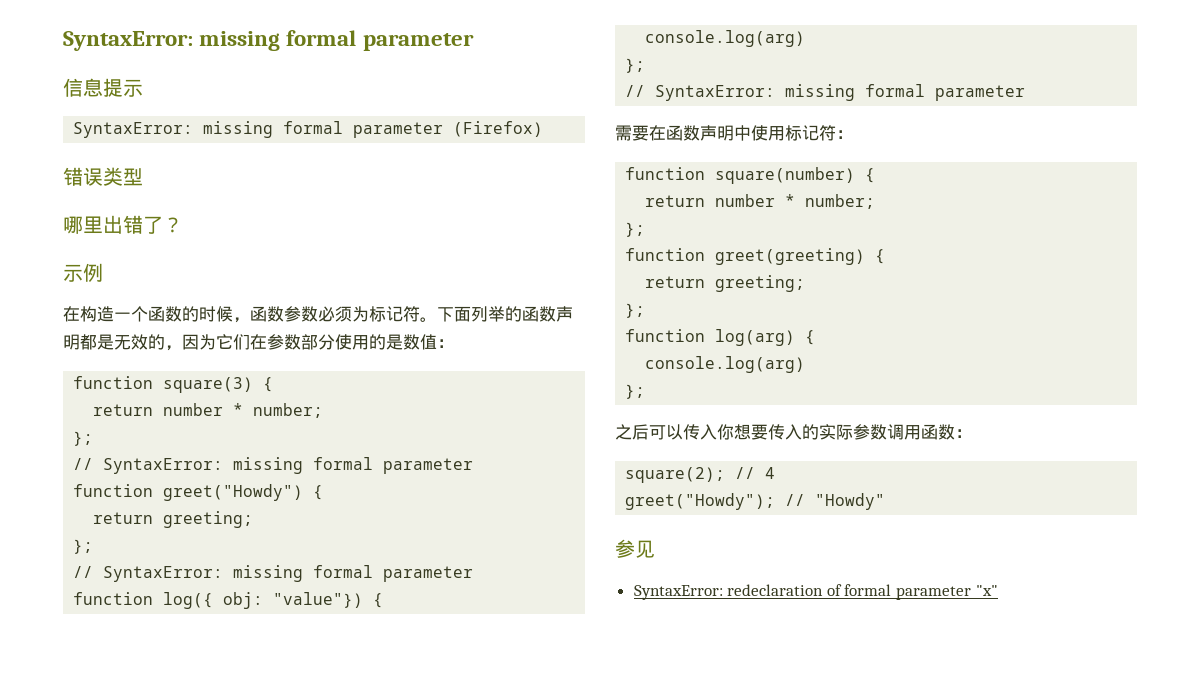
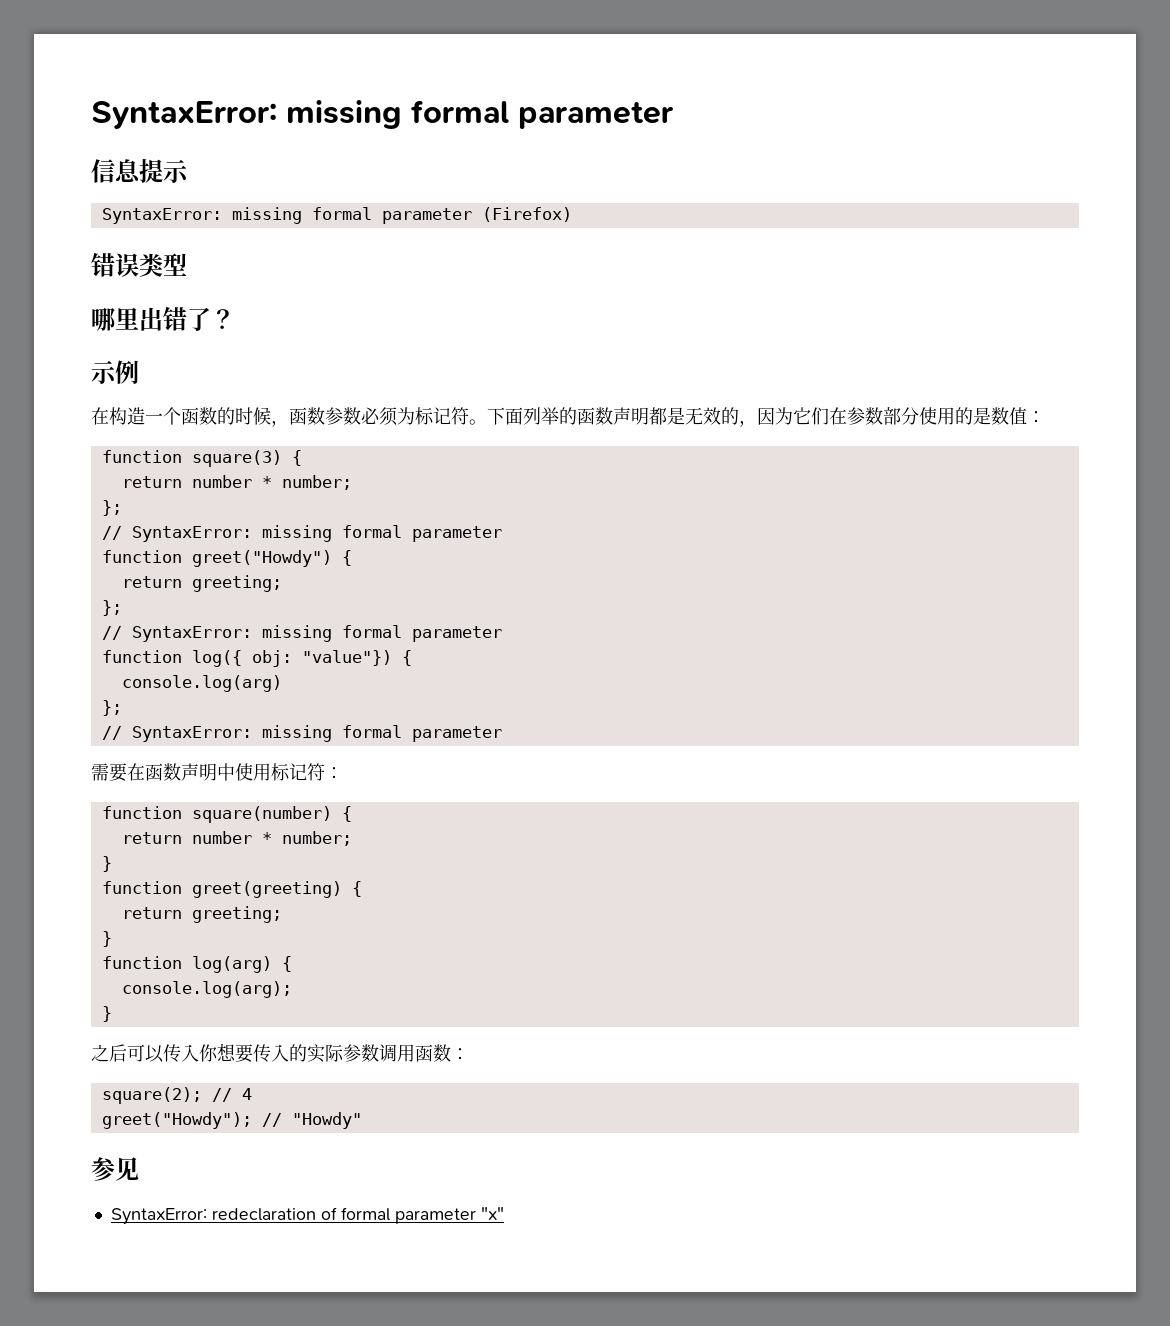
[625,222,646,237] }; -> [101,856,112,872] }
[625,303,646,318] }; -> [101,931,112,947] }
[645,356,806,373] [625,384,646,399] console.log(arg) // }; -> [121,981,292,998] [101,1006,112,1022] console.log(arg); // }

